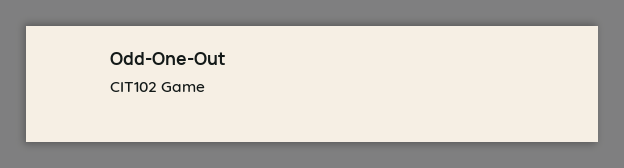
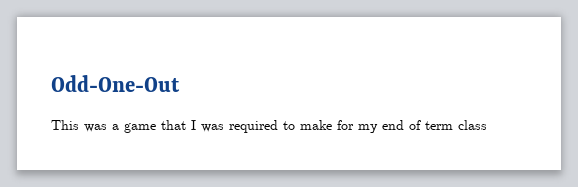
[110,82,206,92] CIT102 Game -> [51,120,487,133] This was a game that I was required to make for my end of term class

